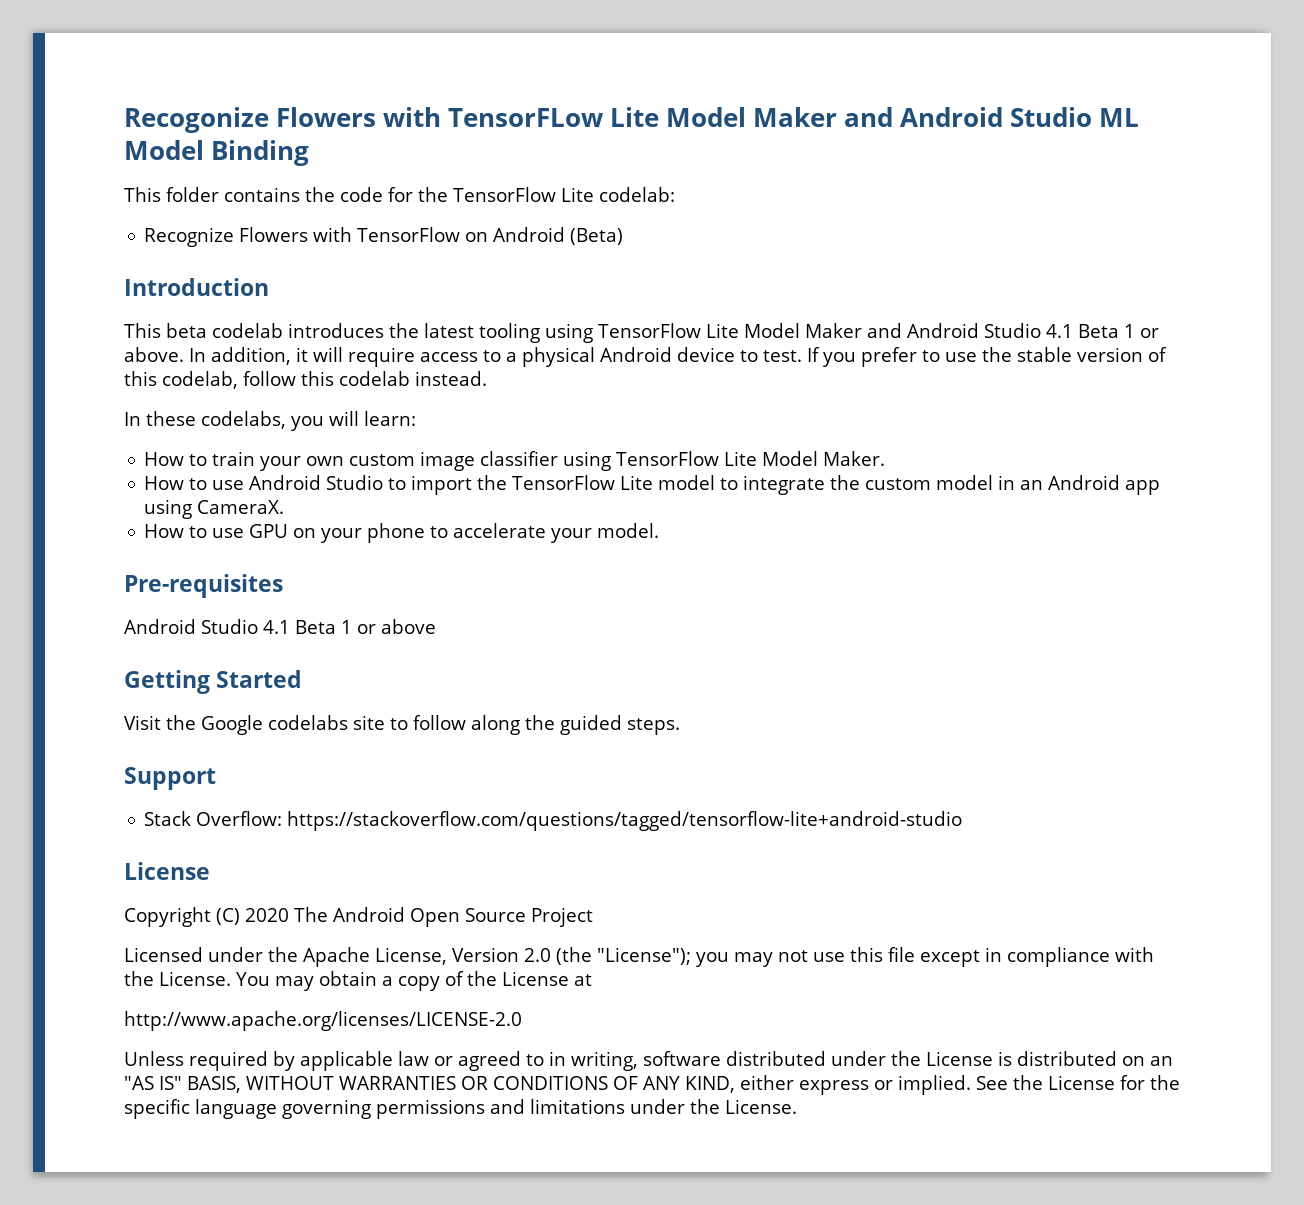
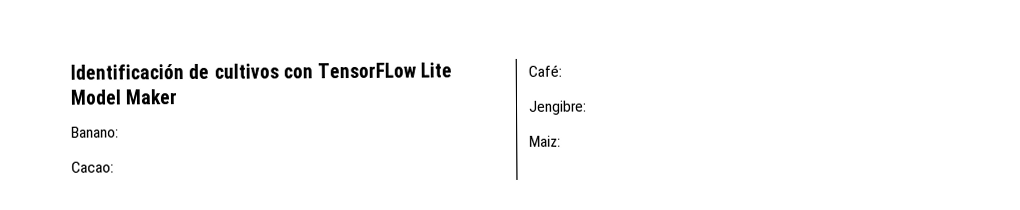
[124,107,442,133] Recogonize Flowers with -> [70,63,313,80] Identificación de cultivos con
[844,107,1140,127] [124,140,310,166] [124,187,675,202] [144,227,624,247] [124,278,269,296] [124,323,1159,343] [124,347,1167,367] [124,371,487,389] [124,411,416,431] [144,451,886,471] [144,475,1161,495] [144,499,285,519] [144,523,660,543] [124,574,283,598] [124,619,436,634] [124,670,303,694] [124,715,680,735] [124,767,216,790] [144,811,963,831] [124,862,210,880] [124,907,593,927] [124,947,1154,967] [124,971,592,991] [124,1011,522,1031] [124,1051,1173,1071] [124,1075,1180,1095] [124,1099,797,1119] and Android Studio ML Model Binding // This folder contains the code for the TensorFlow Lite codelab: // Recognize Flowers with TensorFlow on Android (Beta) // Introduction // This beta codelab introduces the latest tooling using TensorFlow Lite Model Maker and Android Studio 4.1 Beta 1 or above. In addition, it will require access to a physical Android device to test. If you prefer to use the stable version of this codelab, follow this codelab instead. // In these codelabs, you will learn: // How to train your own custom image classifier using TensorFlow Lite Model Maker. // How to use Android Studio to import the TensorFlow Lite model to integrate the custom model in an Android app using CameraX. // How to use GPU on your phone to accelerate your model. // Pre-requisites // Android Studio 4.1 Beta 1 or above // Getting Started // Visit the Google codelabs site to follow along the guided steps. // Support // Stack Overflow: https://stackoverflow.com/questions/tagged/tensorflow-lite+android-studio // License // Copyright (C) 2020 The Android Open Source Project // Licensed under the Apache License, Version 2.0 (the "License"); you may not use this file except in compliance with the License. You may obtain a copy of the License at // http://www.apache.org/licenses/LICENSE-2.0 // Unless required by applicable law or agreed to in writing, software distributed under the License is distributed on an "AS IS" BASIS, WITHOUT WARRANTIES OR CONDITIONS OF ANY KIND, either express or implied. See the License for the specific language governing permissions and limitations under the License. -> [71,126,119,138] [71,161,114,173] [528,64,562,77] [528,100,587,115] [529,135,561,147] // Banano: // Cacao: // Café: // Jengibre: // Maiz:

